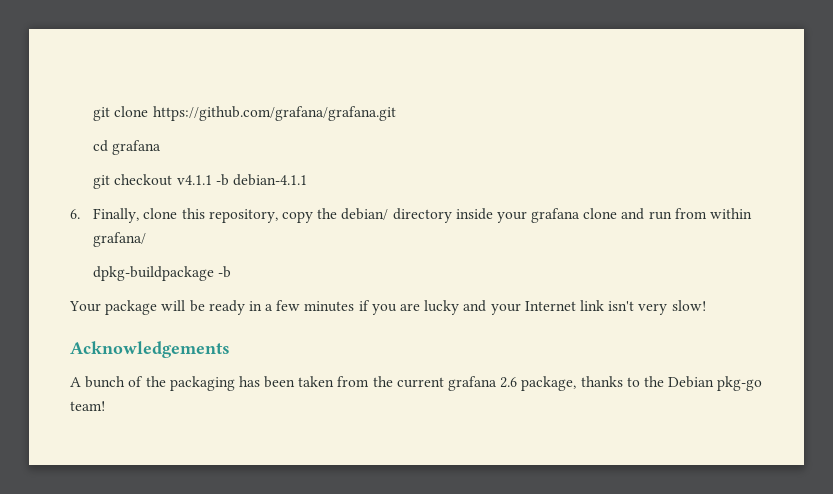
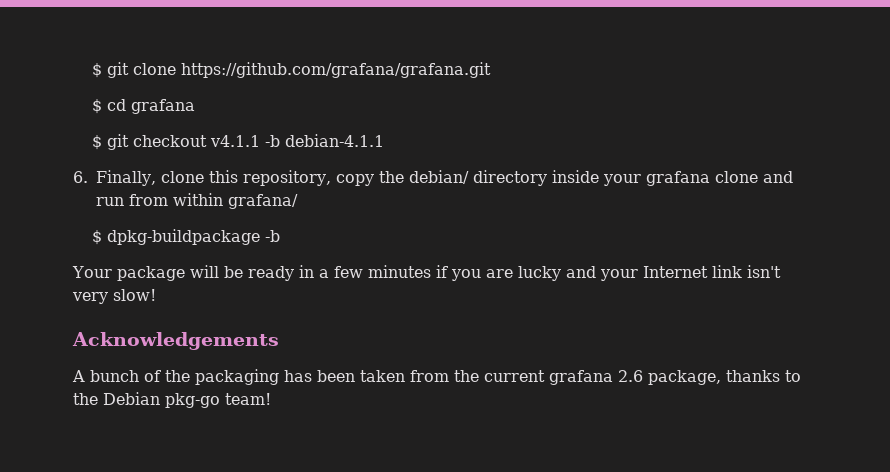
(93, 114) none -> [92,63,103,78] $
(396, 113) none -> [92,99,103,114] $
(162, 147) none -> [92,135,103,150] $
(147, 239) none -> [92,230,103,245] $

